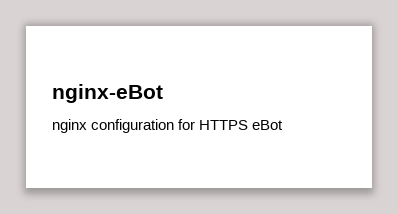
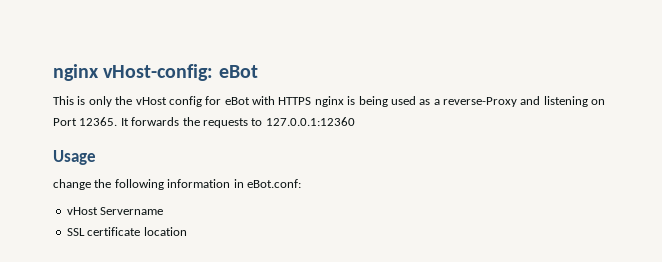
[52,84,163,103] [52,119,284,133] nginx-eBot // nginx configuration for HTTPS eBot -> [53,64,258,81] [53,96,606,107] [53,117,355,128] [53,150,96,165] [53,179,301,190] [66,207,164,215] [66,227,187,236] nginx vHost-config: eBot // This is only the vHost config for eBot with HTTPS nginx is being used as a reverse-Proxy and listening on Port 12365. It forwards the requests to 127.0.0.1:12360 // Usage // change the following information in eBot.conf: // vHost Servername // SSL certificate location

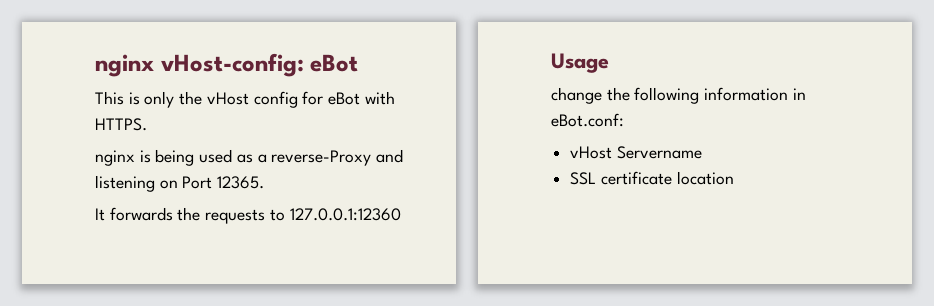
[278,97,312,105] HTTPS -> [95,118,147,131] HTTPS. //
(118, 121) none -> (265, 182) //

